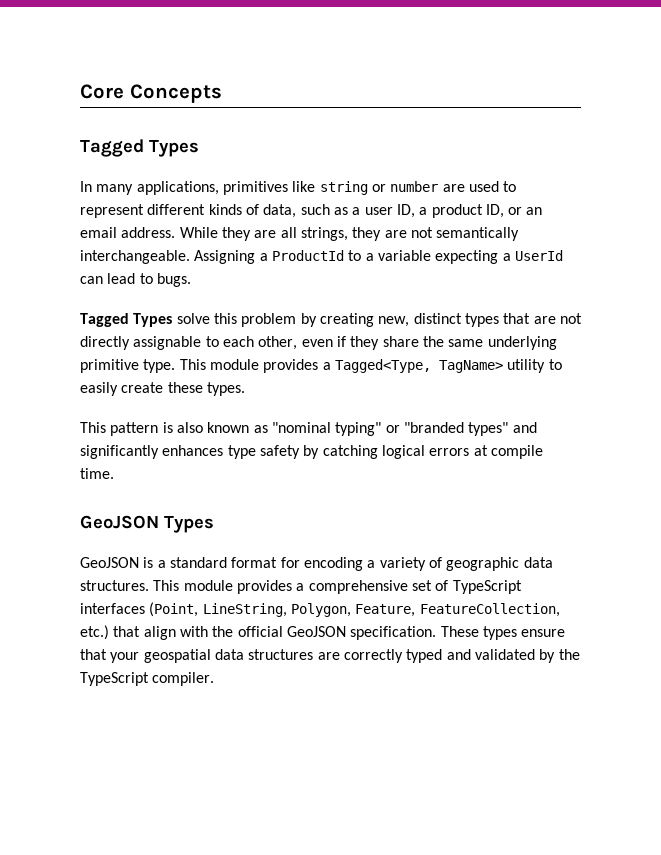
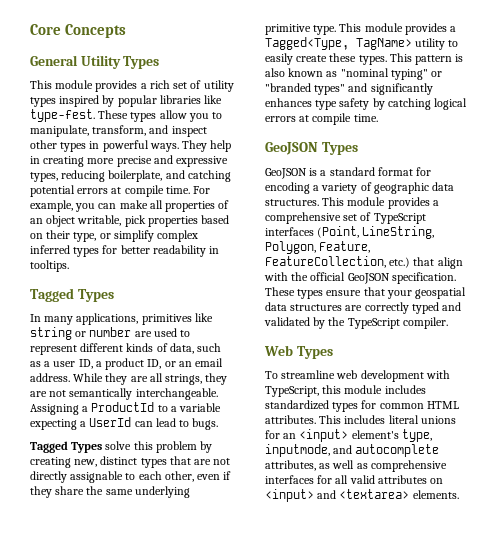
(222, 93) none -> [30,55,160,69] [30,80,234,92] [30,95,223,107] [30,109,223,122] [30,125,207,137] [30,140,232,152] [30,155,229,167] [30,170,231,182] [30,185,211,197] [30,200,230,212] [30,215,230,227] [30,230,199,242] [30,245,220,257] [30,260,69,272] // General Utility Types // This module provides a rich set of utility types inspired by popular libraries like type-fest. These types allow you to manipulate, transform, and inspect other types in powerful ways. They help in creating more precise and expressive types, reducing boilerplate, and catching potential errors at compile time. For example, you can make all properties of an object writable, pick properties based on their type, or simplify complex inferred types for better readability in tooltips.
(245, 389) // -> (387, 60) none
(215, 679) none -> [264,345,333,359] [265,370,450,382] [265,385,426,397] [265,400,459,412] [265,415,456,424] [265,429,432,442] [265,444,440,457] [265,460,447,472] [265,475,444,484] [265,489,459,502] // Web Types // To streamline web development with TypeScript, this module includes standardized types for common HTML attributes. This includes literal unions for an <input> element's type, inputmode, and autocomplete attributes, as well as comprehensive interfaces for all valid attributes on <input> and <textarea> elements.

